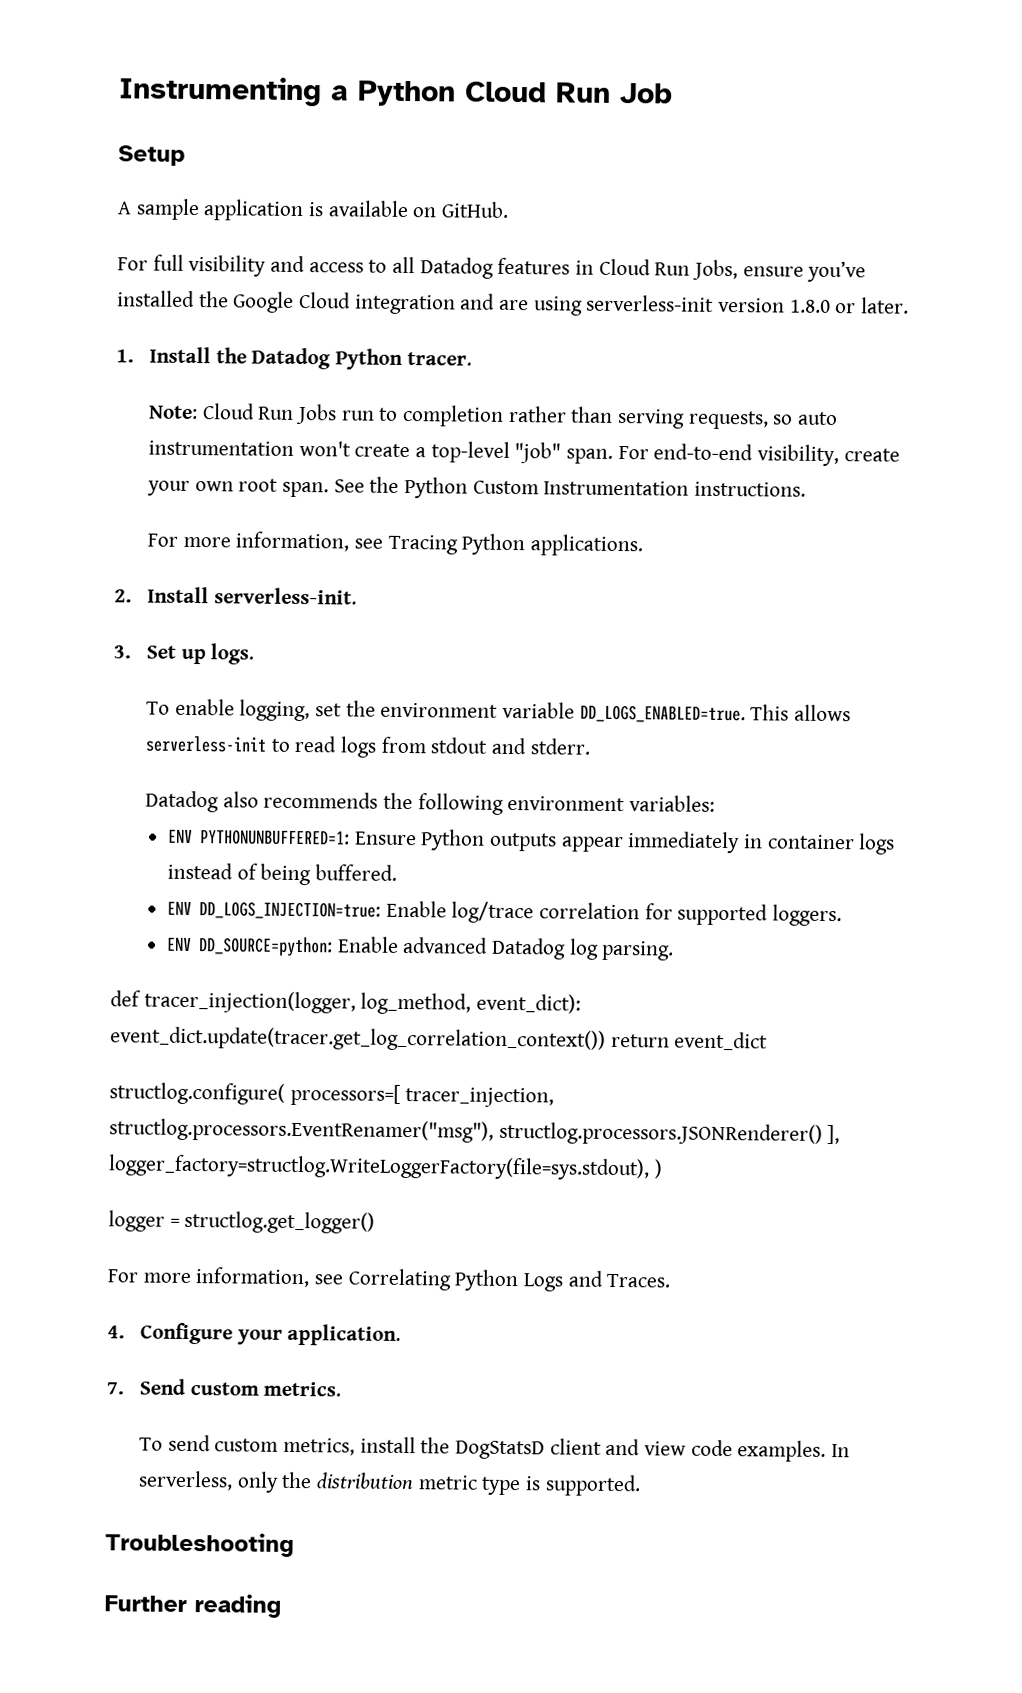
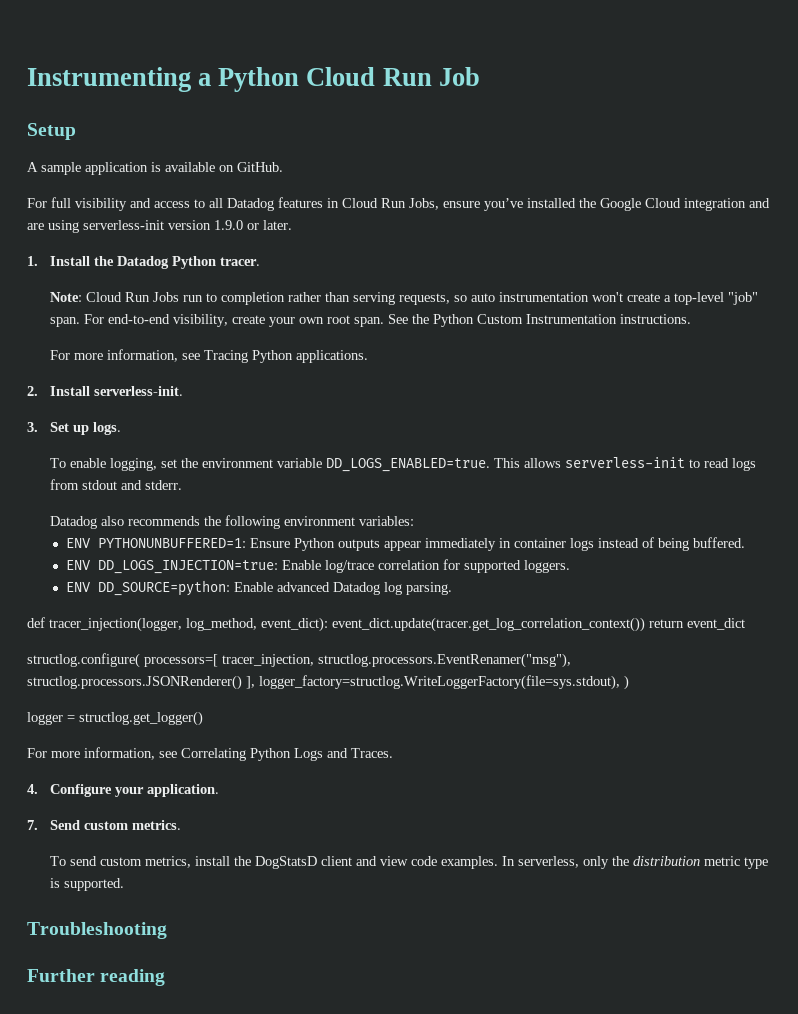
[789,299,831,313] 1.8.0 -> [214,220,243,230] 1.9.0

